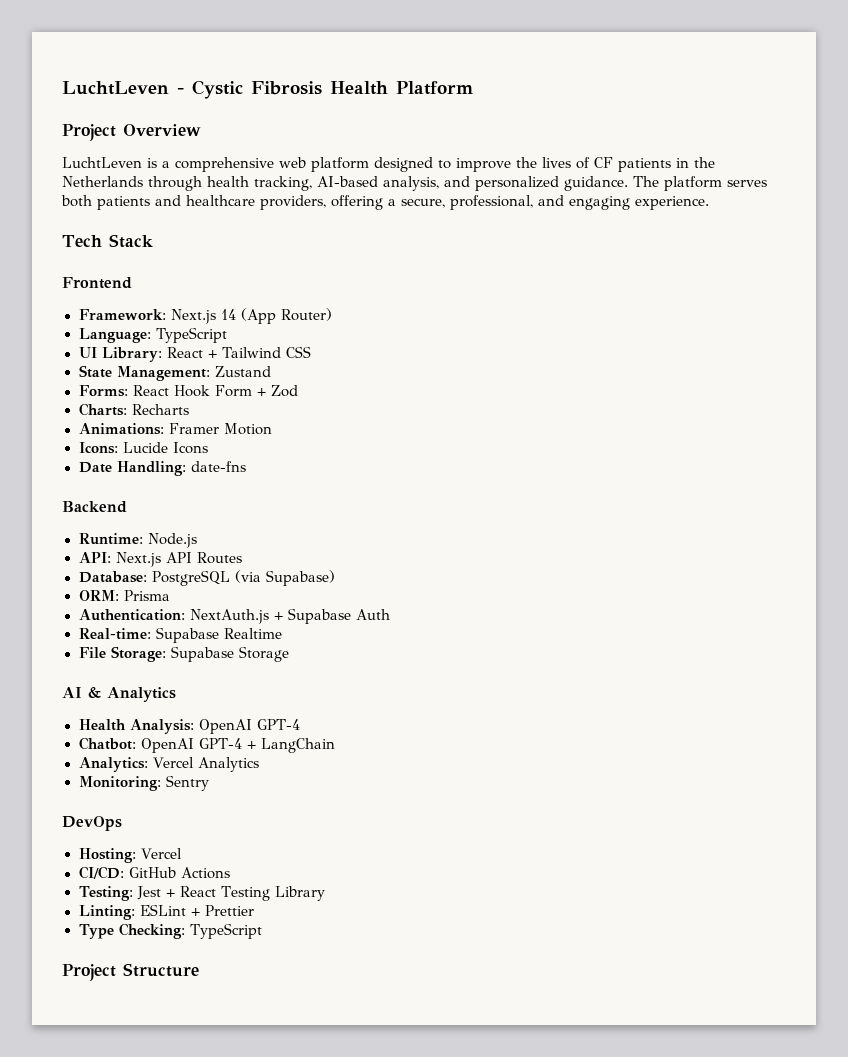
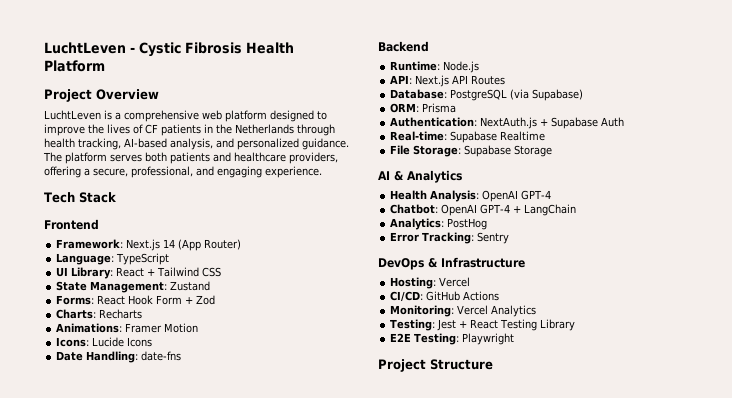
[152,757,260,772] [78,776,161,791] Vercel Analytics // Monitoring: -> [447,218,488,230] [390,232,475,244] PostHog // Error Tracking:
(122, 823) none -> [428,257,525,268] & Infrastructure
(230, 873) none -> [390,305,537,317] // Monitoring: Vercel Analytics
[78,904,254,920] [78,923,263,939] Linting: ESLint + Prettier // Type Checking: TypeScript -> [390,333,515,345] E2E Testing: Playwright

